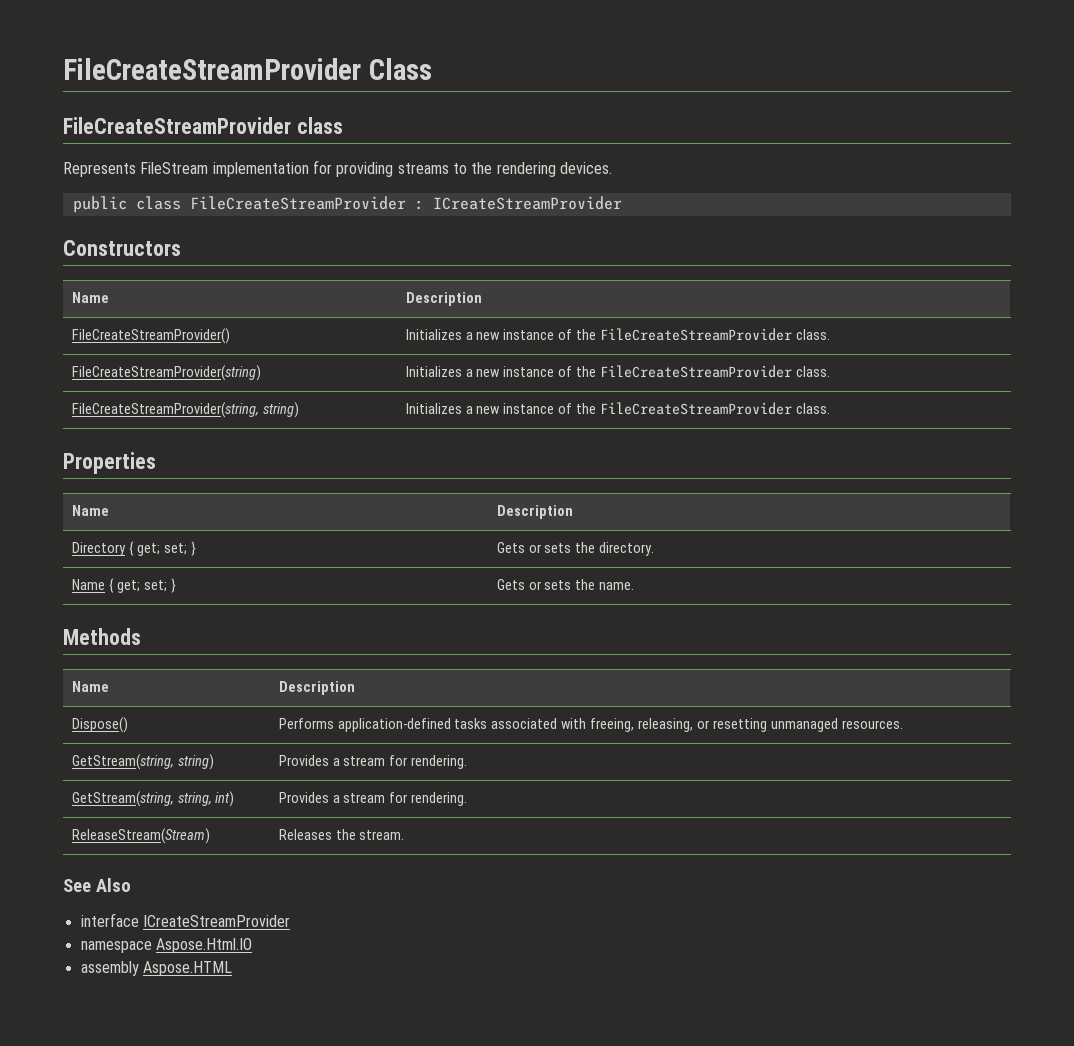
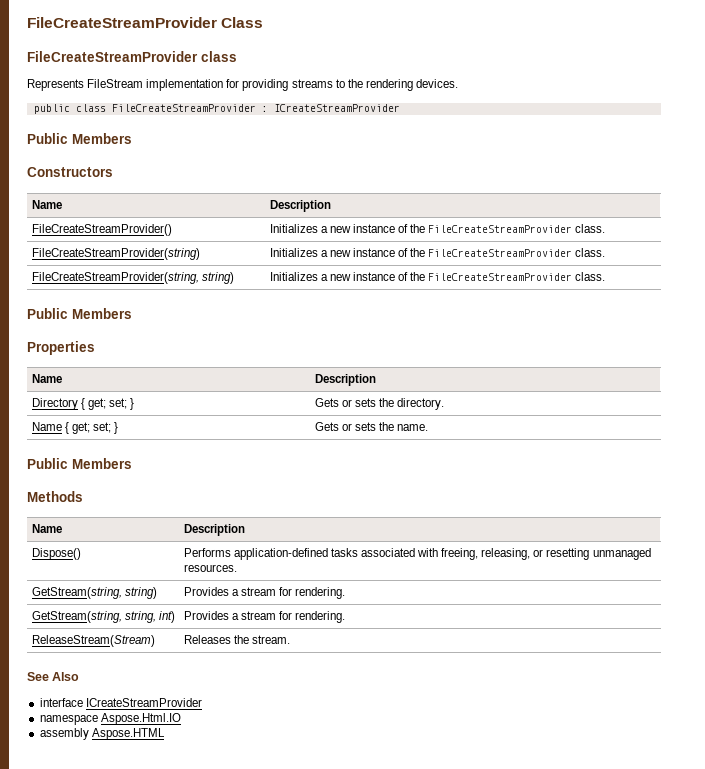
(622, 203) none -> [27,133,132,144] // Public Members
(831, 408) none -> [27,308,132,319] // Public Members
(635, 586) none -> [27,458,132,469] // Public Members

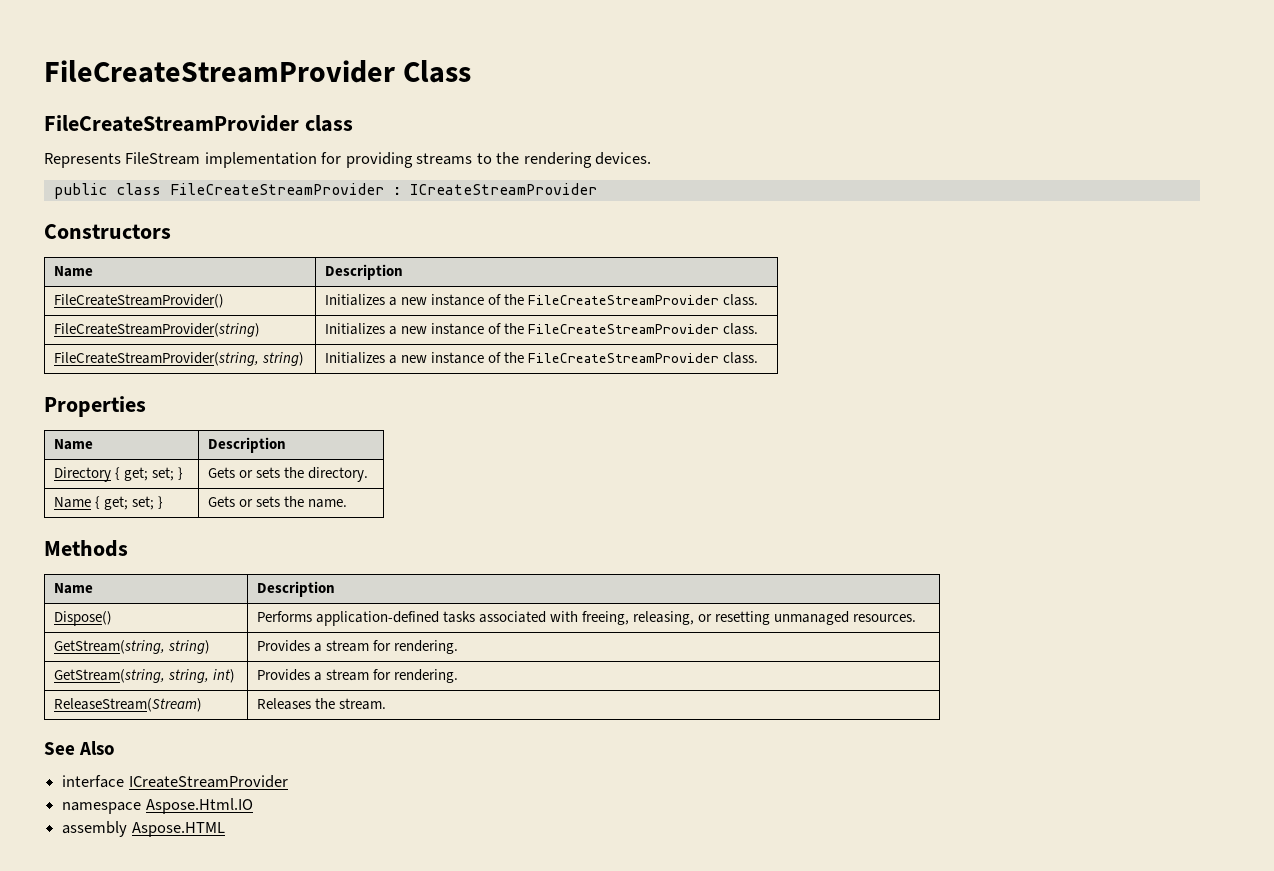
[27,133,132,144] // Public Members -> (597, 189) none
[27,308,132,319] // Public Members -> (759, 358) none
[27,458,132,469] // Public Members -> (347, 503) none

